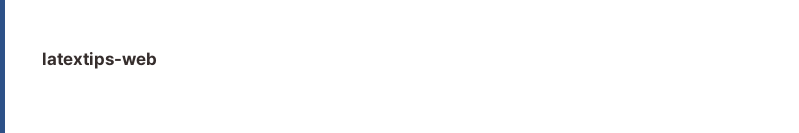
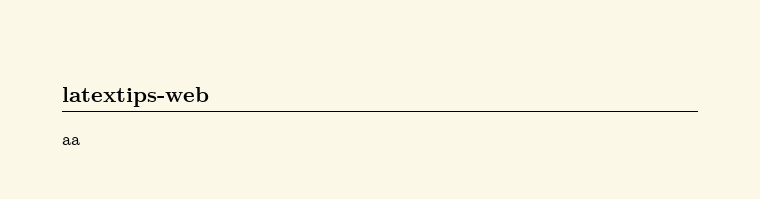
(157, 60) none -> [62,137,80,145] // aa

